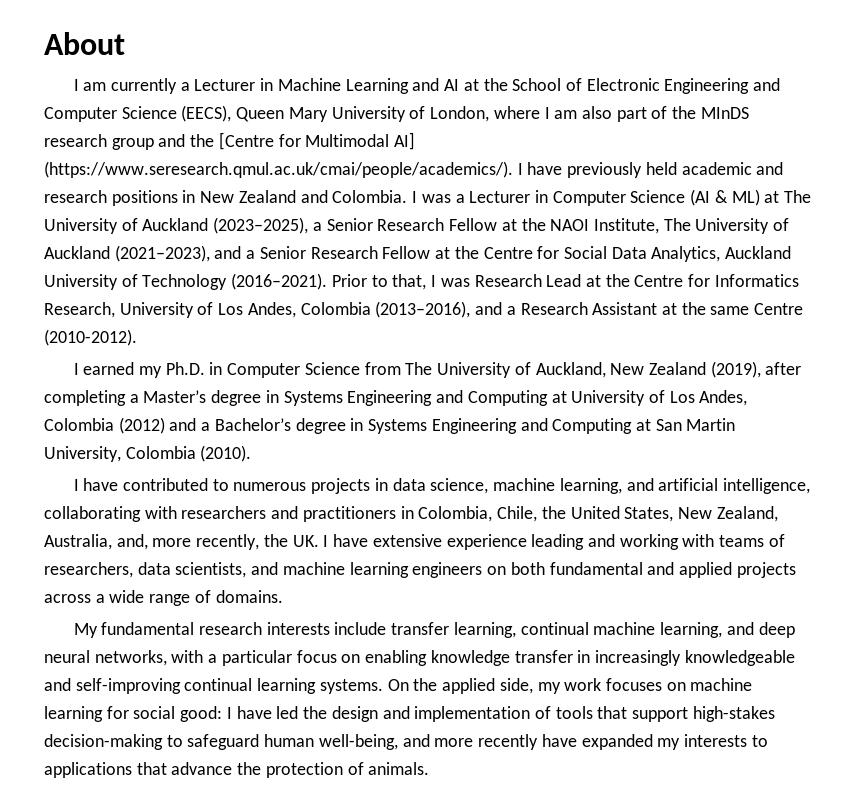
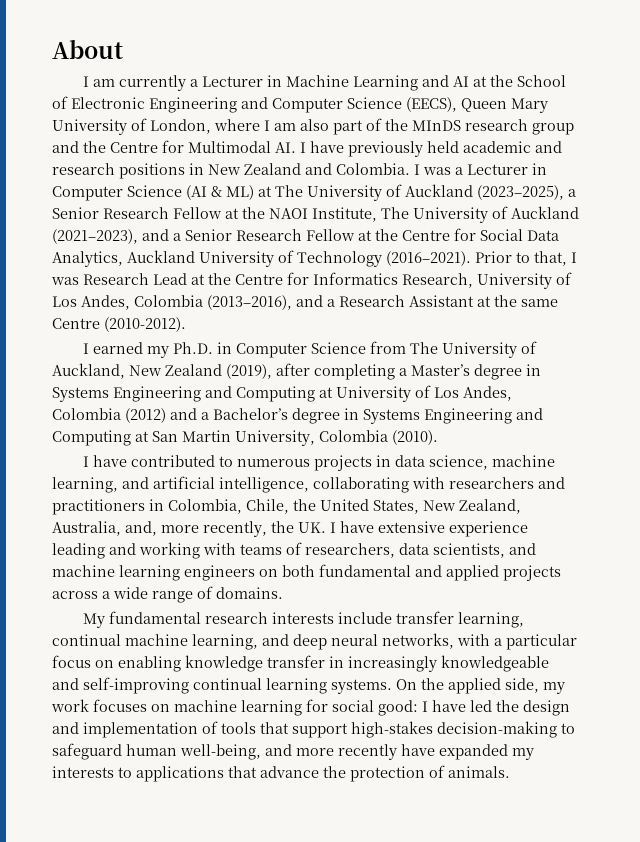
[218,132,274,150] [Centre -> [110,142,158,153] Centre
[394,132,416,150] [44,161,513,178] AI] (https://www.seresearch.qmul.ac.uk/cmai/people/academics/). -> [275,142,296,153] AI.

